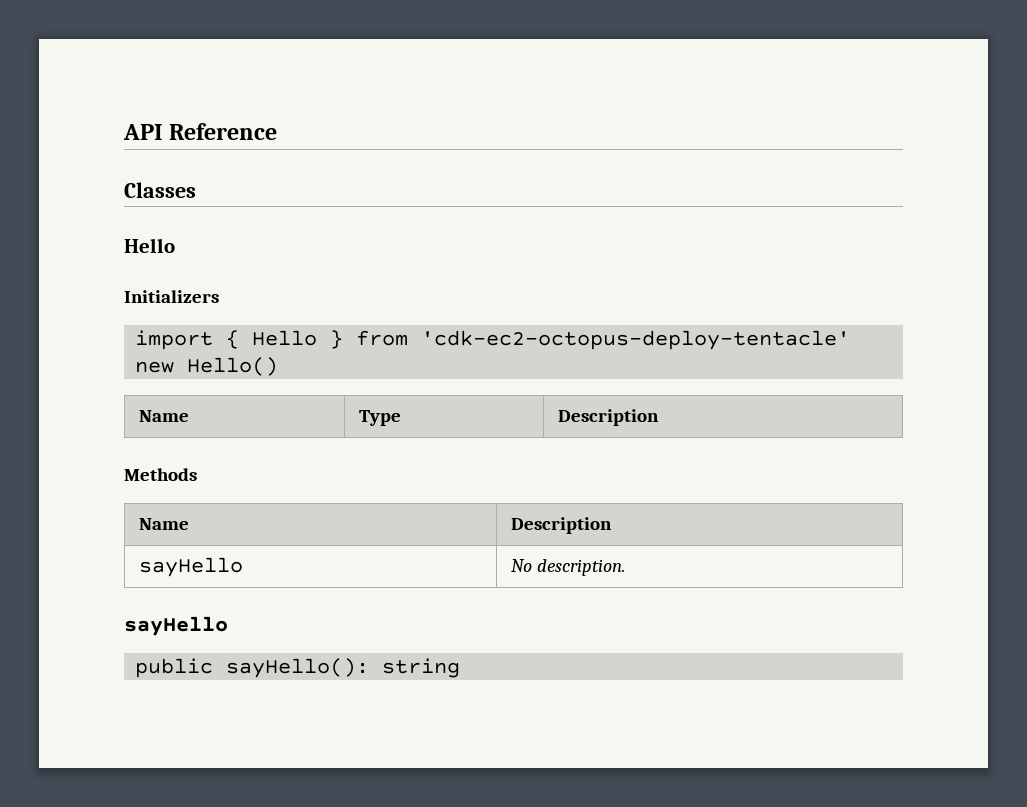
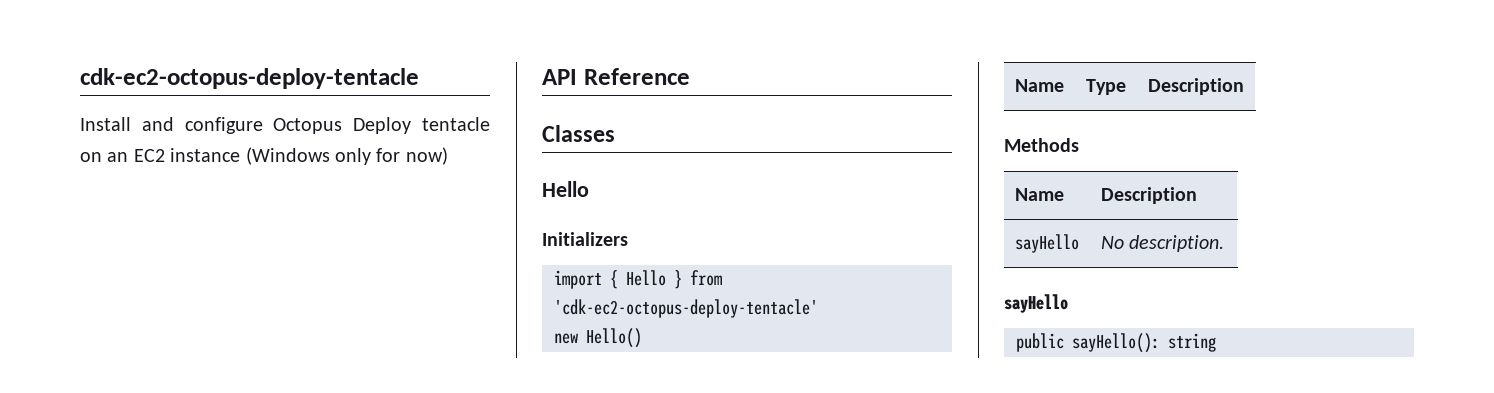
(123, 132) none -> [80,68,419,89] [80,117,490,134] [80,147,448,165] cdk-ec2-octopus-deploy-tentacle // Install and configure Octopus Deploy tentacle on an EC2 instance (Windows only for now) //

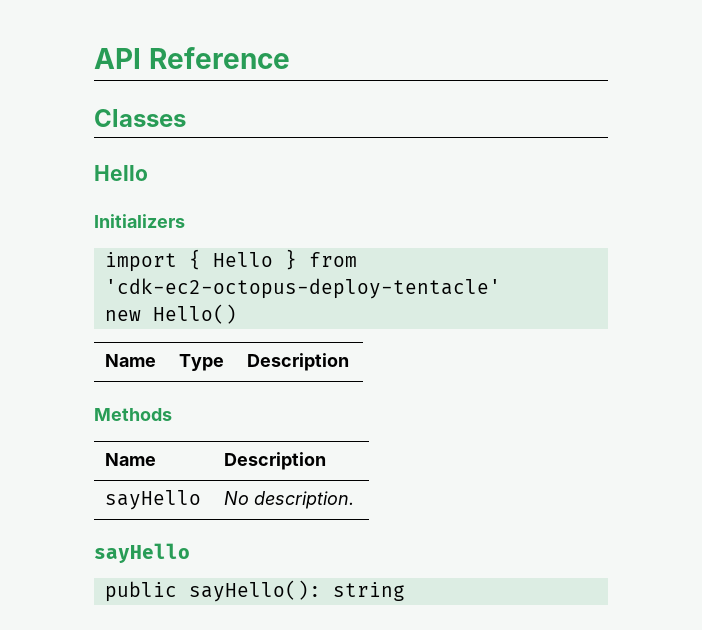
[80,68,419,89] [80,117,490,134] [80,147,448,165] cdk-ec2-octopus-deploy-tentacle // Install and configure Octopus Deploy tentacle on an EC2 instance (Windows only for now) // -> (94, 58) none

